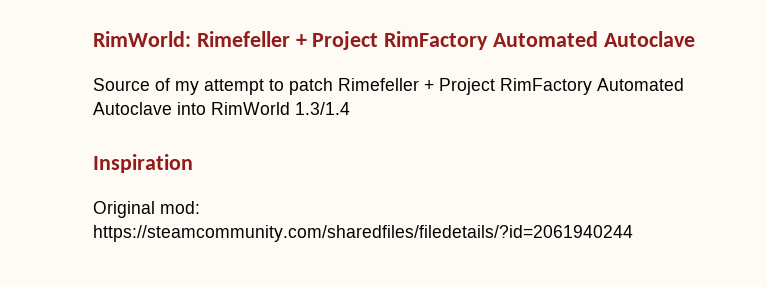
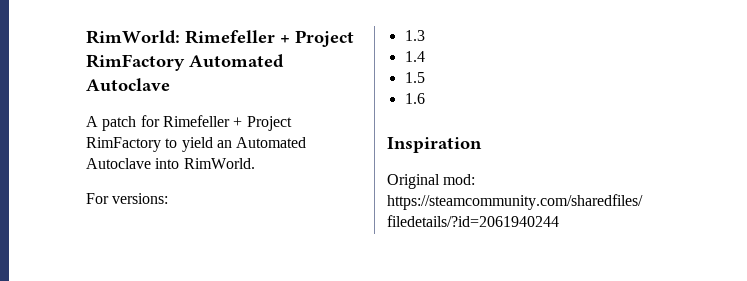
[93,78,684,95] [93,102,350,115] Source of my attempt to patch Rimefeller + Project RimFactory Automated Autoclave into RimWorld 1.3/1.4 -> [86,115,292,131] [86,137,307,152] [86,158,255,169] [86,193,169,204] [404,30,425,41] [404,51,425,62] [404,72,425,83] [404,93,425,104] A patch for Rimefeller + Project RimFactory to yield an Automated Autoclave into RimWorld. // For versions: // 1.3 // 1.4 // 1.5 // 1.6

